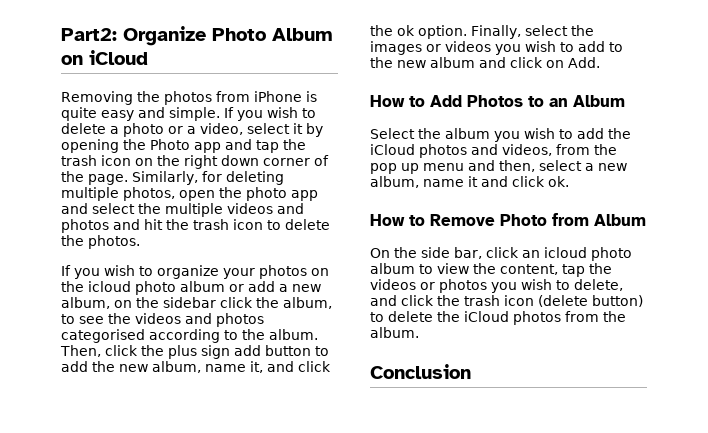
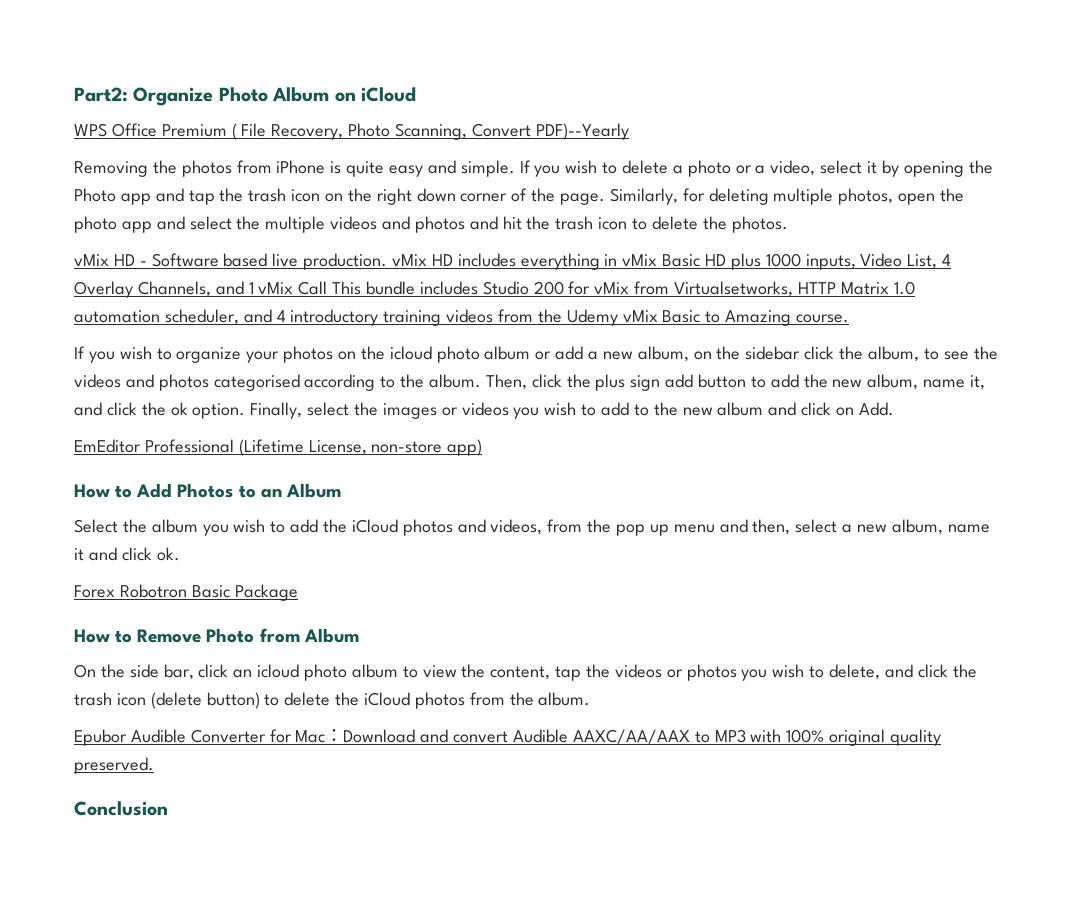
(148, 57) none -> [74,123,629,140] // WPS Office Premium ( File Recovery, Photo Scanning, Convert PDF)--Yearly
(140, 242) none -> [74,253,952,270] [74,281,915,298] [74,309,850,326] // vMix HD - Software based live production. vMix HD includes everything in vMix Basic HD plus 1000 inputs, Video List, 4 Overlay Channels, and 1 vMix Call This bundle includes Studio 200 for vMix from Virtualsetworks, HTTP Matrix 1.0 automation scheduler, and 4 introductory training videos from the Udemy vMix Basic to Amazing course.
(600, 62) none -> [74,439,483,456] // EmEditor Professional (Lifetime License, non-store app)
(569, 181) none -> [74,584,298,601] // Forex Robotron Basic Package
(419, 332) none -> [74,729,942,746] [74,757,154,774] // Epubor Audible Converter for Mac：Download and convert Audible AAXC/AA/AAX to MP3 with 100% original quality preserved.

